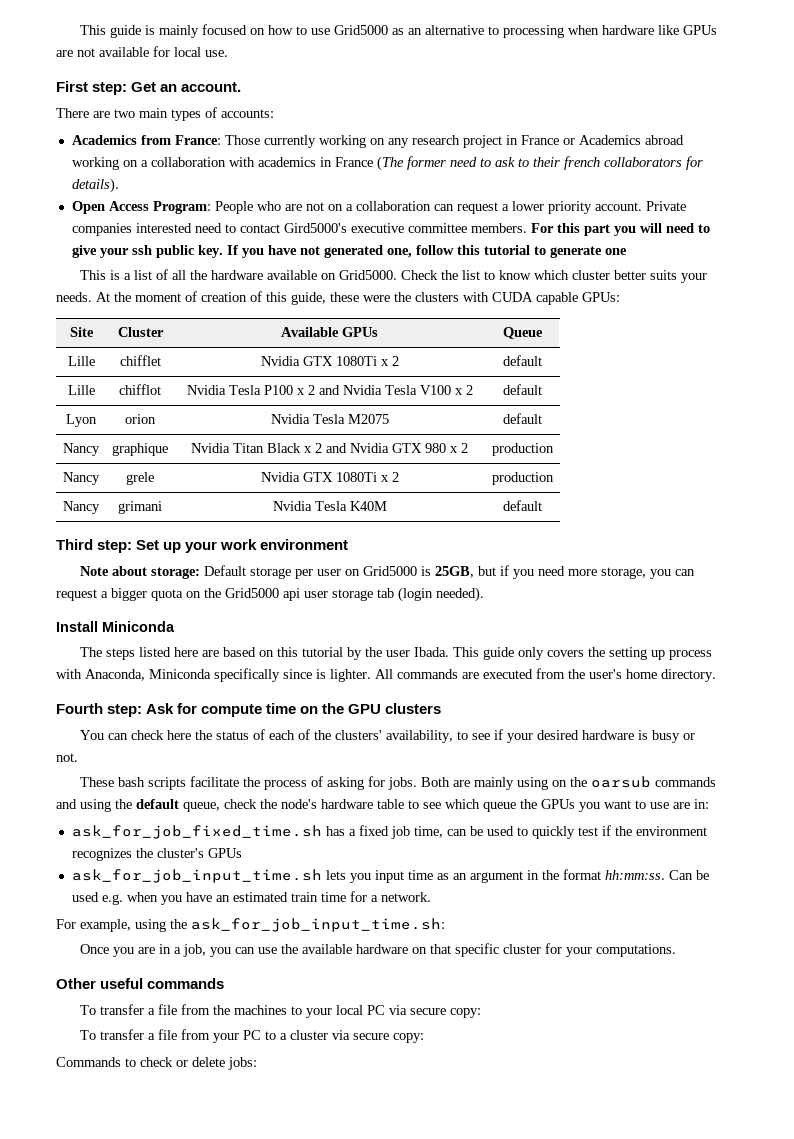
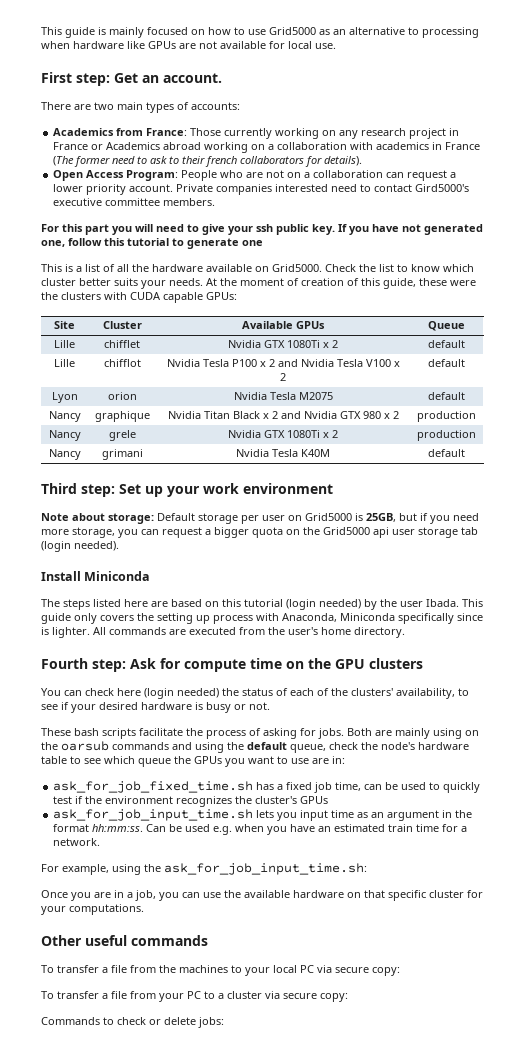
(527, 228) none -> (216, 202) //
(344, 652) none -> [286,599,361,610] (login needed)
(192, 735) none -> [144,688,219,699] (login needed)

